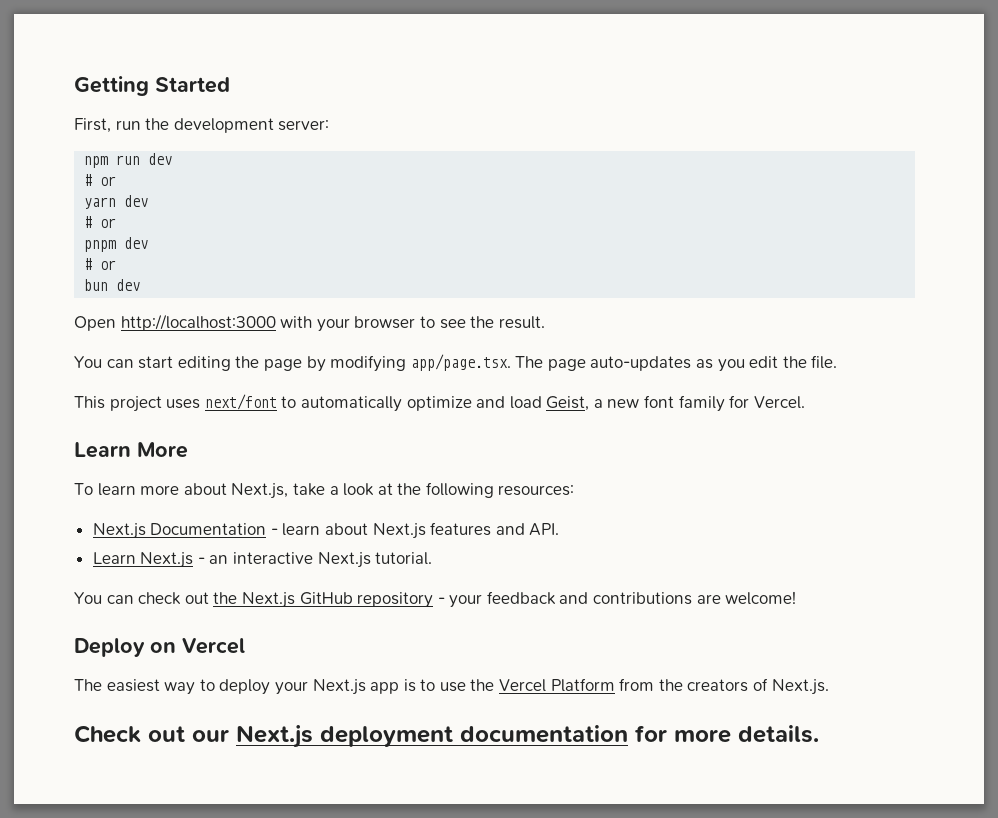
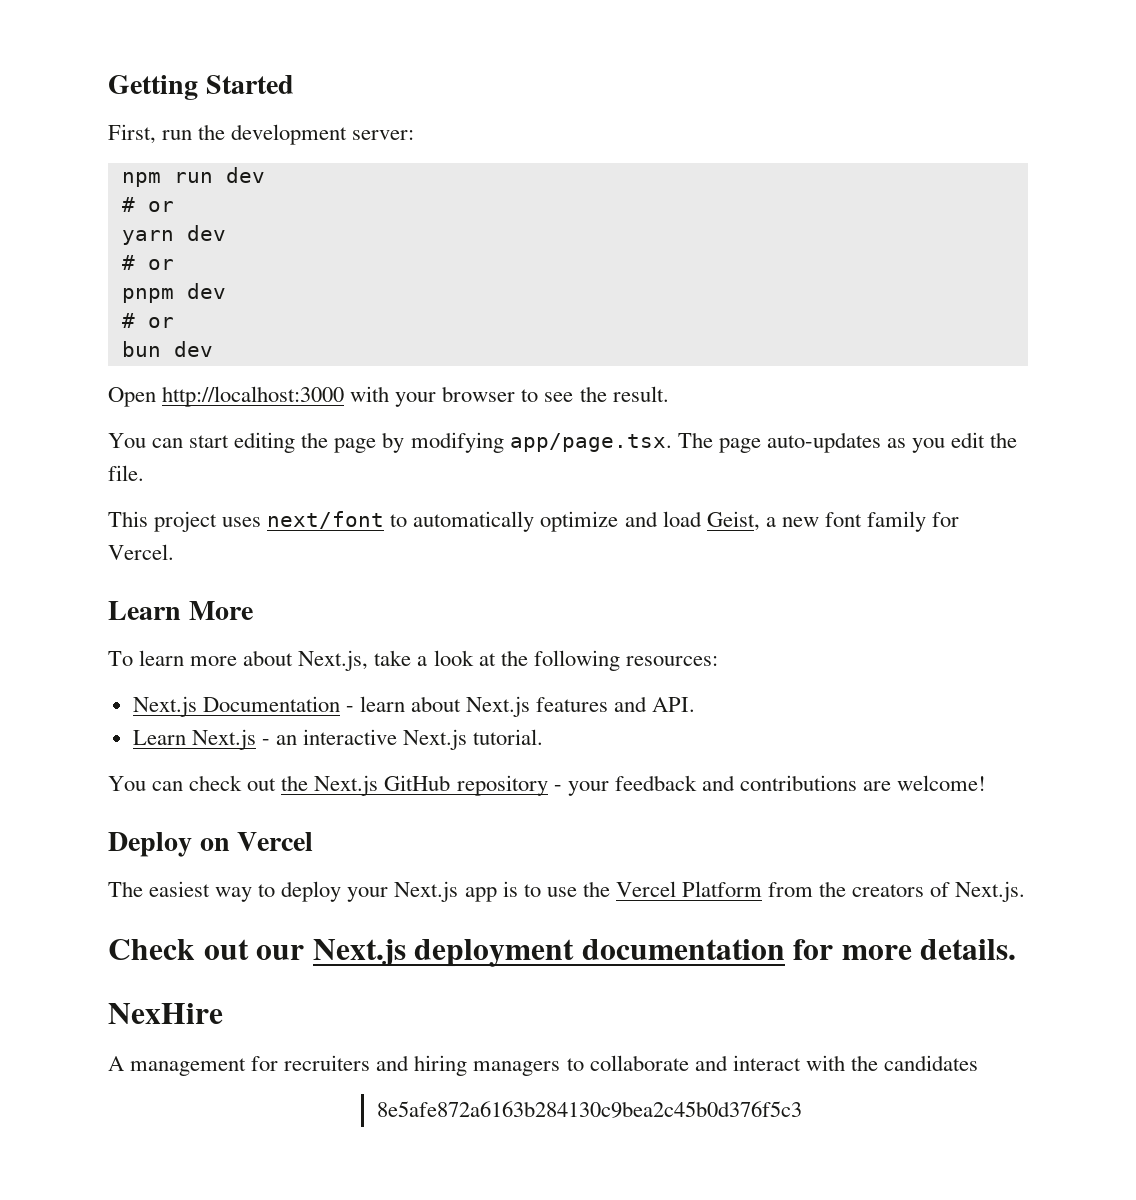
(819, 734) none -> [108,1003,223,1024] [108,1055,978,1076] [376,1101,802,1118] // NexHire // A management for recruiters and hiring managers to collaborate and interact with the candidates // 8e5afe872a6163b284130c9bea2c45b0d376f5c3

